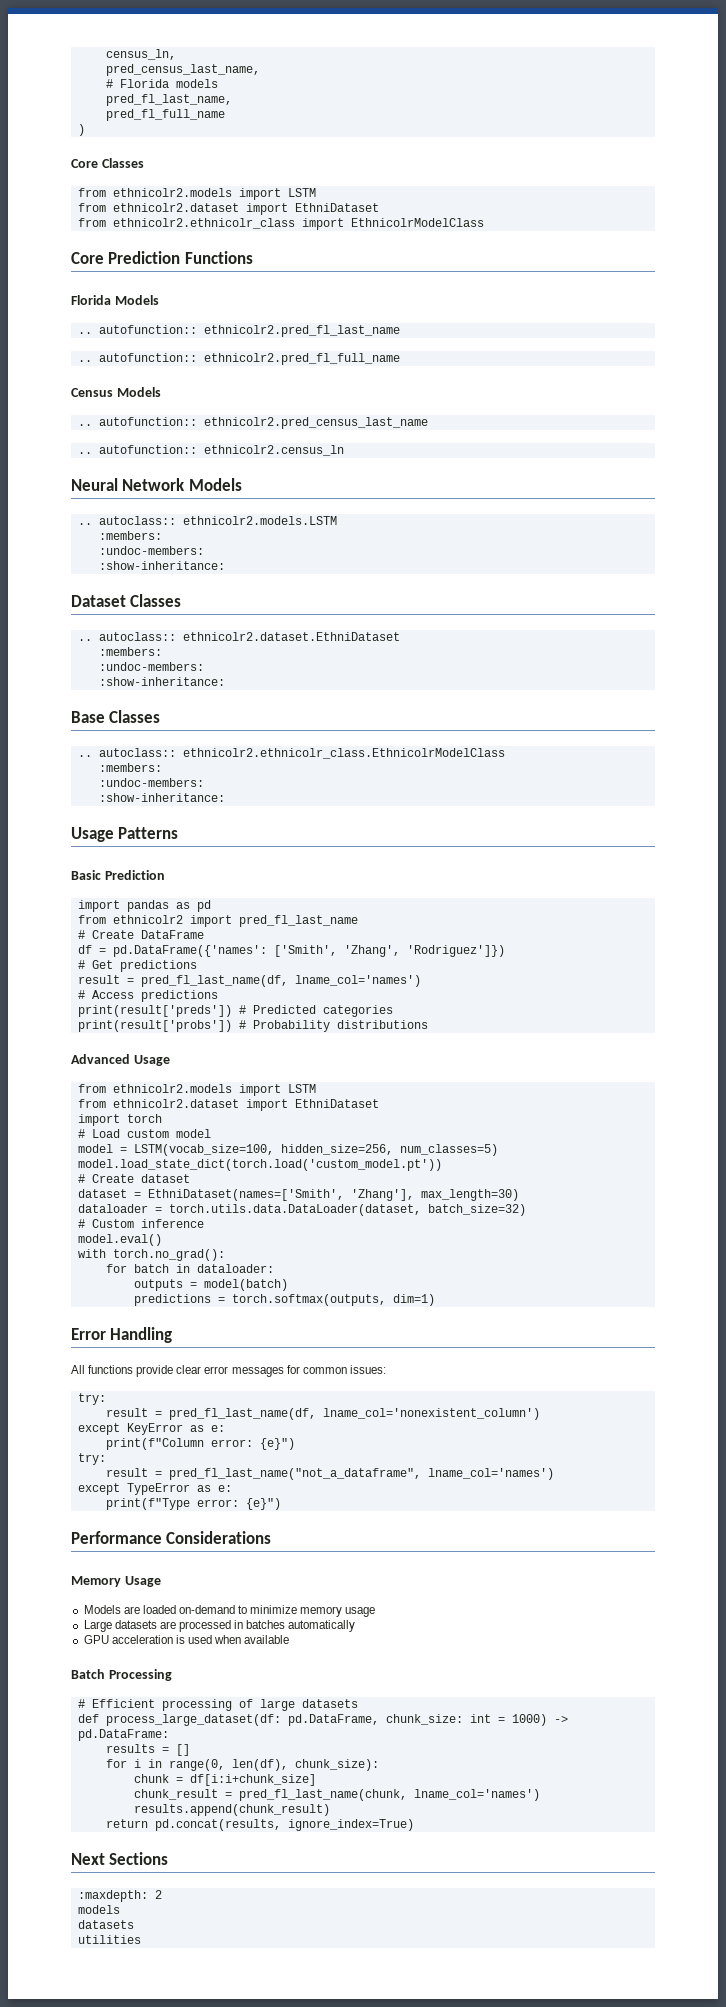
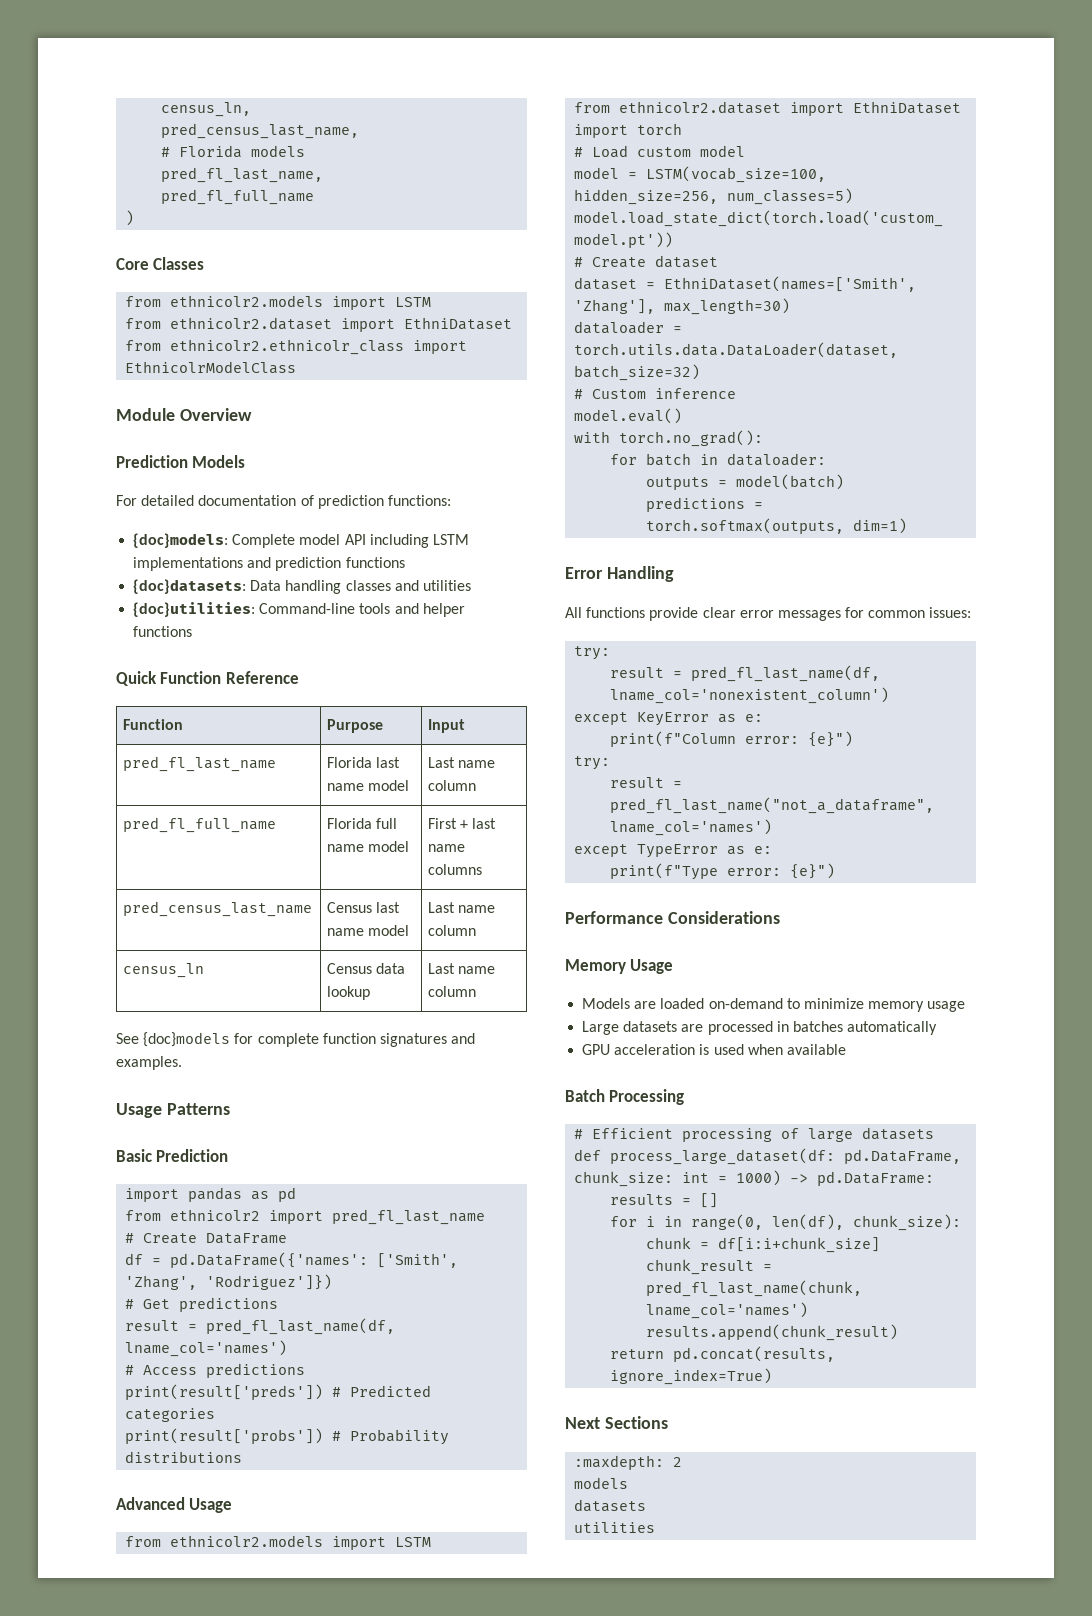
[71,251,253,264] [71,295,159,305] [77,325,400,337] [77,353,400,365] [71,387,161,397] [77,417,428,429] [77,445,344,456] [71,478,242,491] [77,516,337,525] [98,531,162,540] [98,546,204,555] [98,561,225,570] [71,594,182,607] [77,632,400,641] [98,647,162,656] [98,662,204,671] [98,677,225,686] [71,710,161,723] [77,748,505,759] [98,763,162,772] [98,778,204,787] [98,793,225,802] Core Prediction Functions // Florida Models // .. autofunction:: ethnicolr2.pred_fl_last_name // .. autofunction:: ethnicolr2.pred_fl_full_name // Census Models // .. autofunction:: ethnicolr2.pred_census_last_name // .. autofunction:: ethnicolr2.census_ln // Neural Network Models // .. autoclass:: ethnicolr2.models.LSTM // :members: // :undoc-members: // :show-inheritance: // Dataset Classes // .. autoclass:: ethnicolr2.dataset.EthniDataset // :members: // :undoc-members: // :show-inheritance: // Base Classes // .. autoclass:: ethnicolr2.ethnicolr_class.EthnicolrModelClass // :members: // :undoc-members: // :show-inheritance: -> [116,408,252,421] [116,455,246,468] [116,495,451,509] [133,533,469,548] [133,557,405,571] [133,579,471,594] [133,602,465,617] [133,626,193,637] [116,671,299,686] [123,719,184,730] [327,719,384,733] [428,719,466,733] [123,756,277,772] [327,757,401,768] [327,780,410,791] [428,757,496,768] [428,780,477,791] [123,817,277,833] [327,818,398,829] [327,841,410,852] [428,818,497,829] [428,844,466,852] [428,864,483,875] [123,901,313,917] [327,902,401,913] [327,925,410,936] [428,902,496,913] [428,925,477,936] [123,963,205,978] [327,963,406,974] [327,986,371,1000] [428,963,496,974] [428,986,477,997] [116,1032,476,1047] [116,1056,182,1070] Module Overview // Prediction Models // For detailed documentation of prediction functions: // {doc}models: Complete model API including LSTM implementations and prediction functions // {doc}datasets: Data handling classes and utilities // {doc}utilities: Command-line tools and helper functions // Quick Function Reference // Function | Purpose | Input // pred_fl_last_name | Florida last name model | Last name column // pred_fl_full_name | Florida full name model | First + last name columns // pred_census_last_name | Census last name model | Last name column // census_ln | Census data lookup | Last name column // See {doc}models for complete function signatures and examples.

